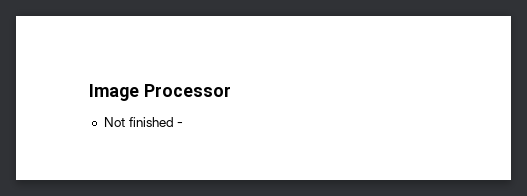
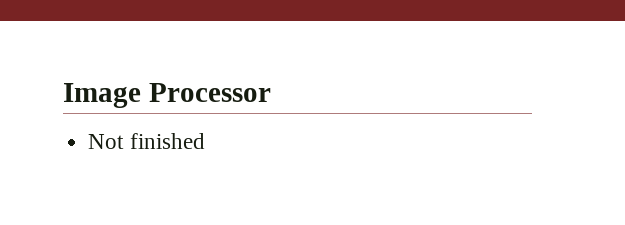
[177,122,184,127] - -> (205, 141) none

